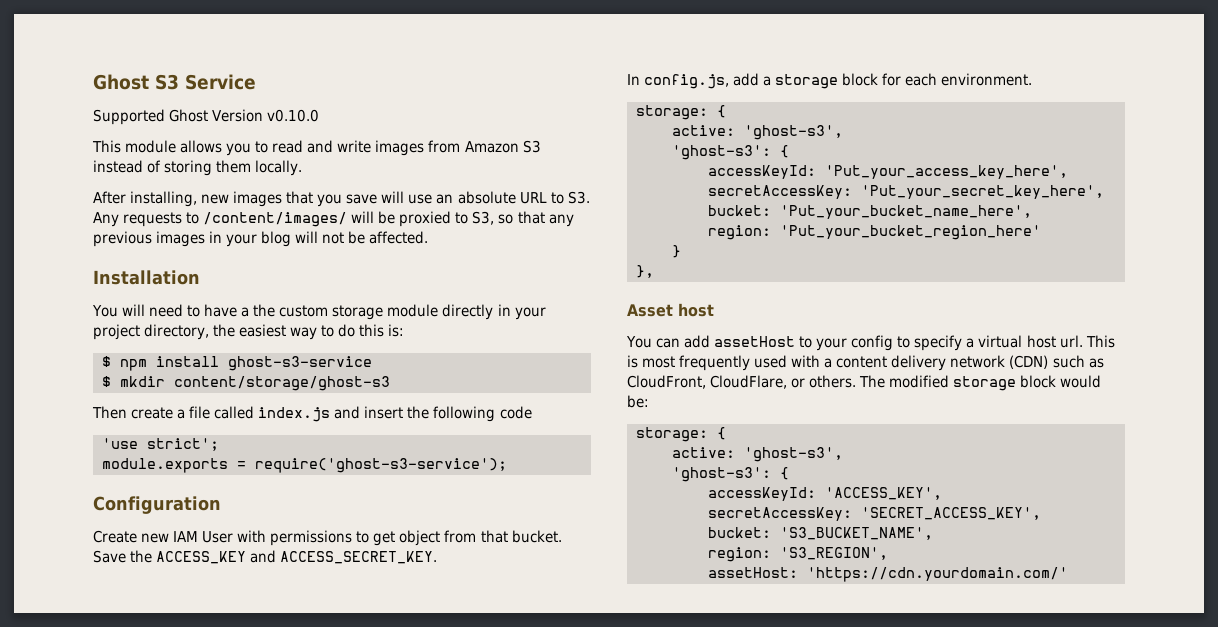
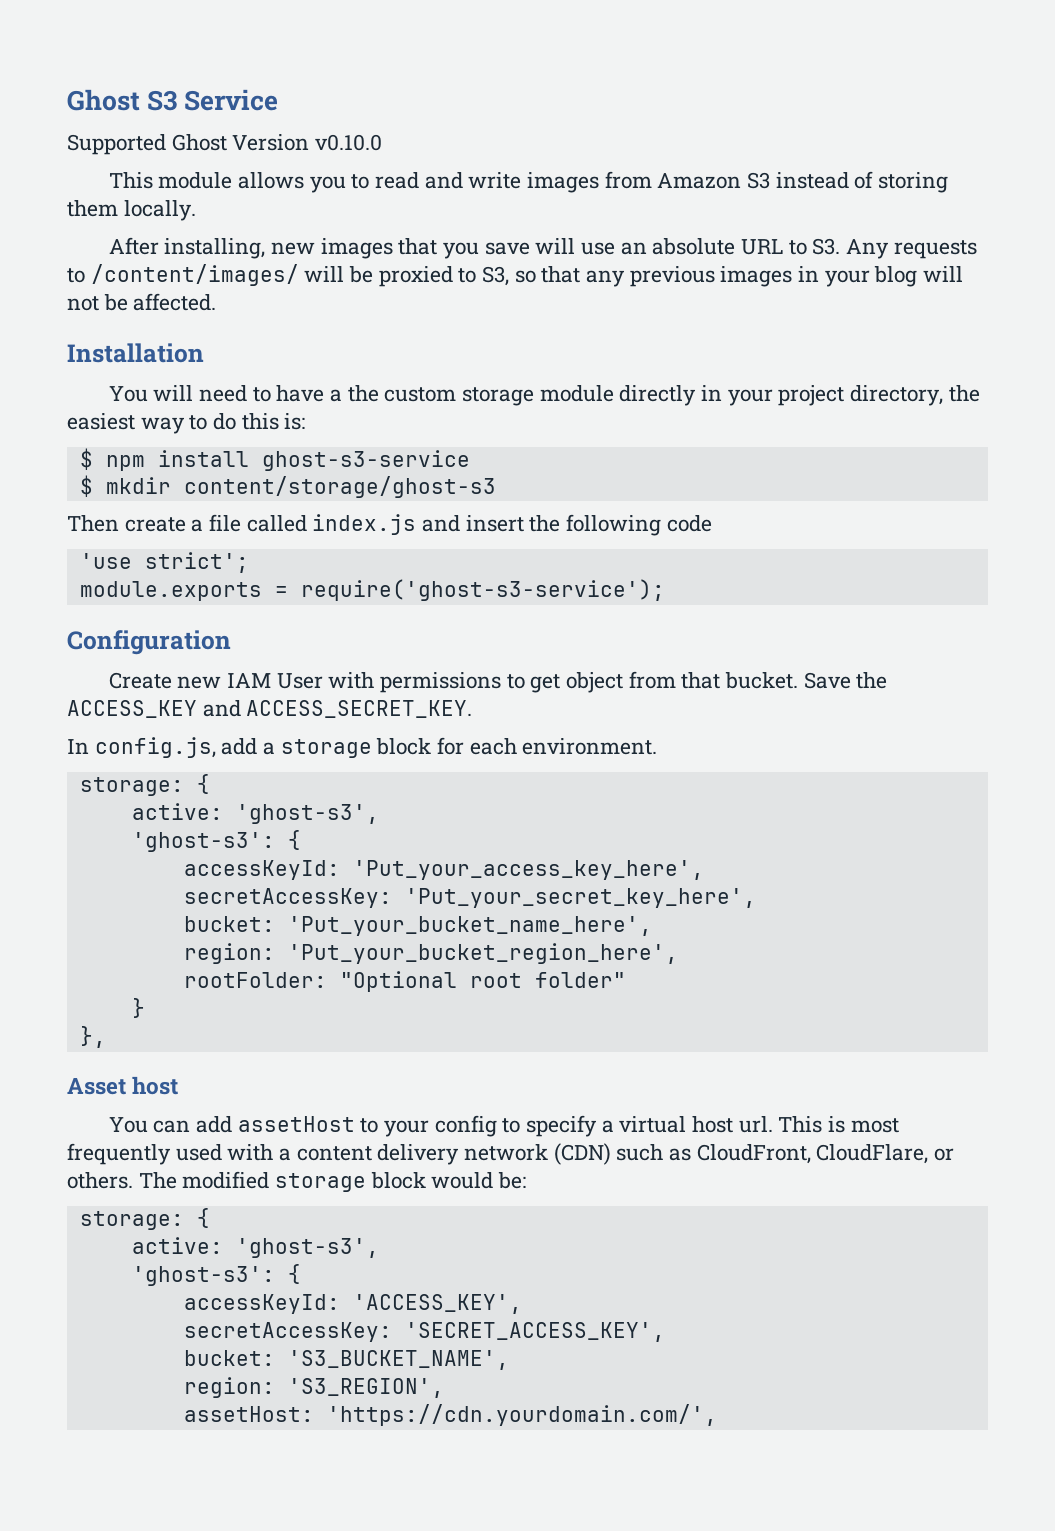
[780,225,1041,240] 'Put_your_bucket_region_here' -> [287,943,678,964] [183,971,626,992] 'Put_your_bucket_region_here', // rootFolder: "Optional root folder"
[807,567,1068,582] 'https://cdn.yourdomain.com/' -> [326,1404,717,1426] 'https://cdn.yourdomain.com/',

